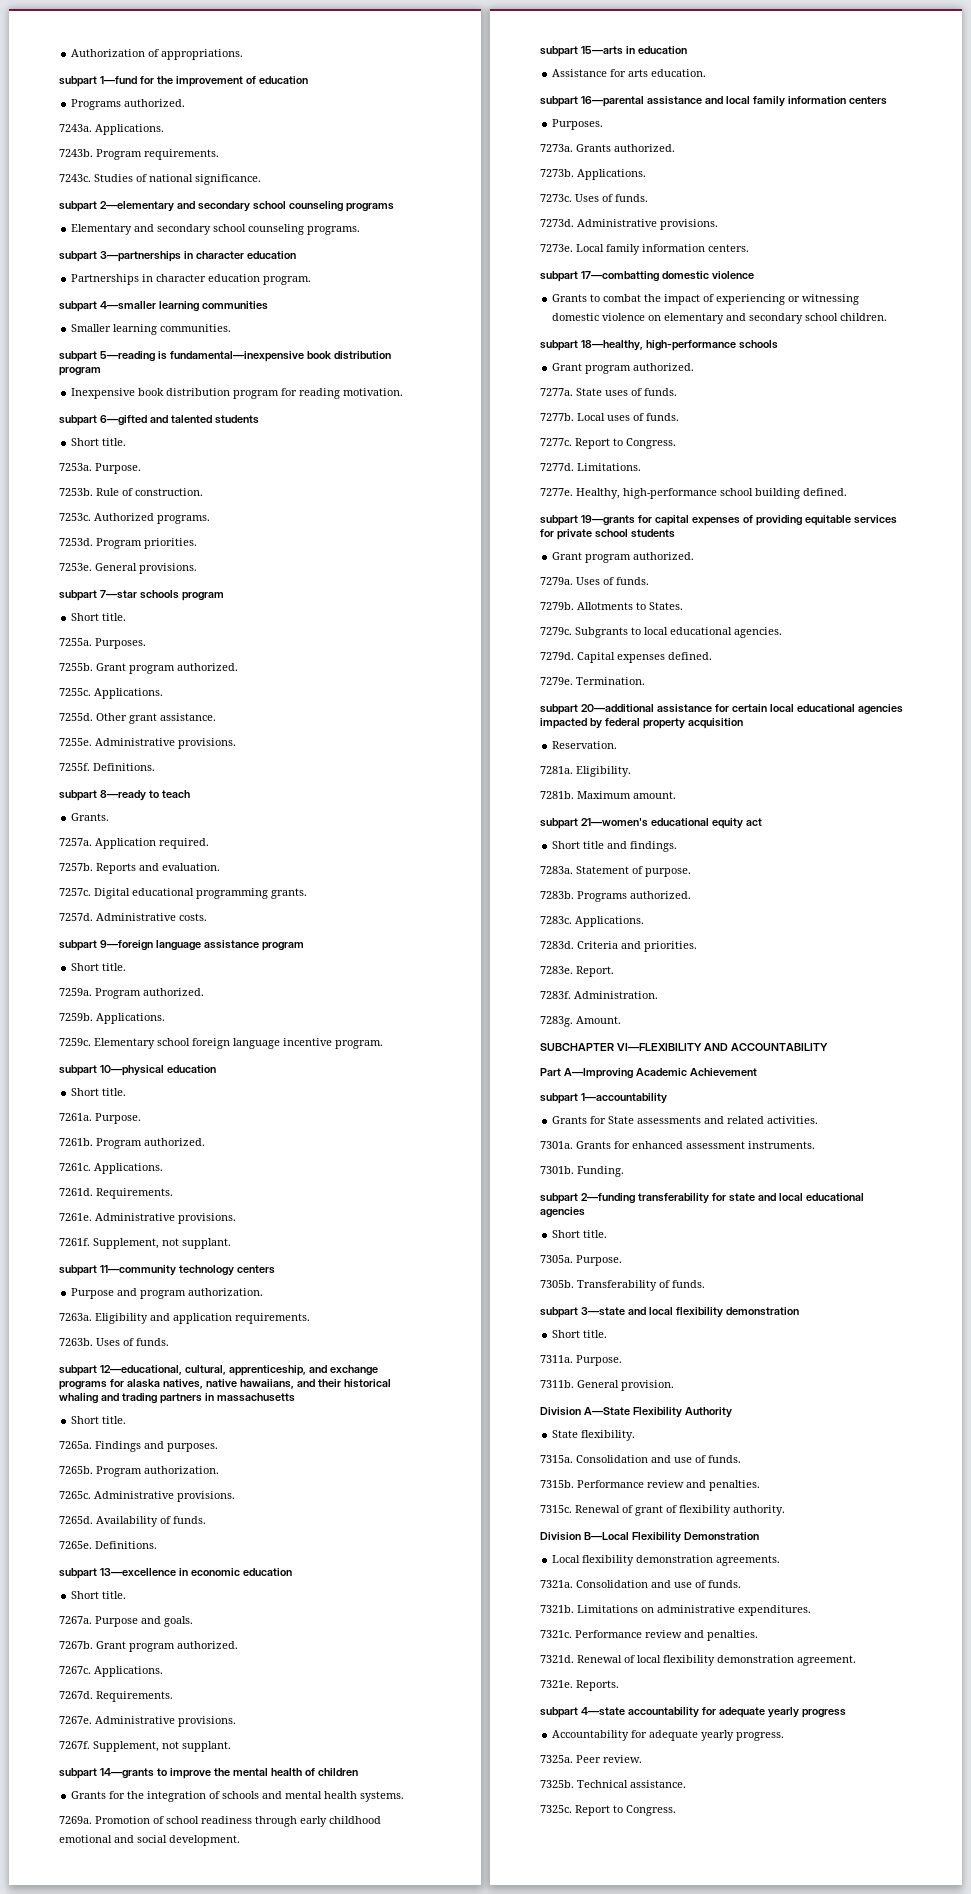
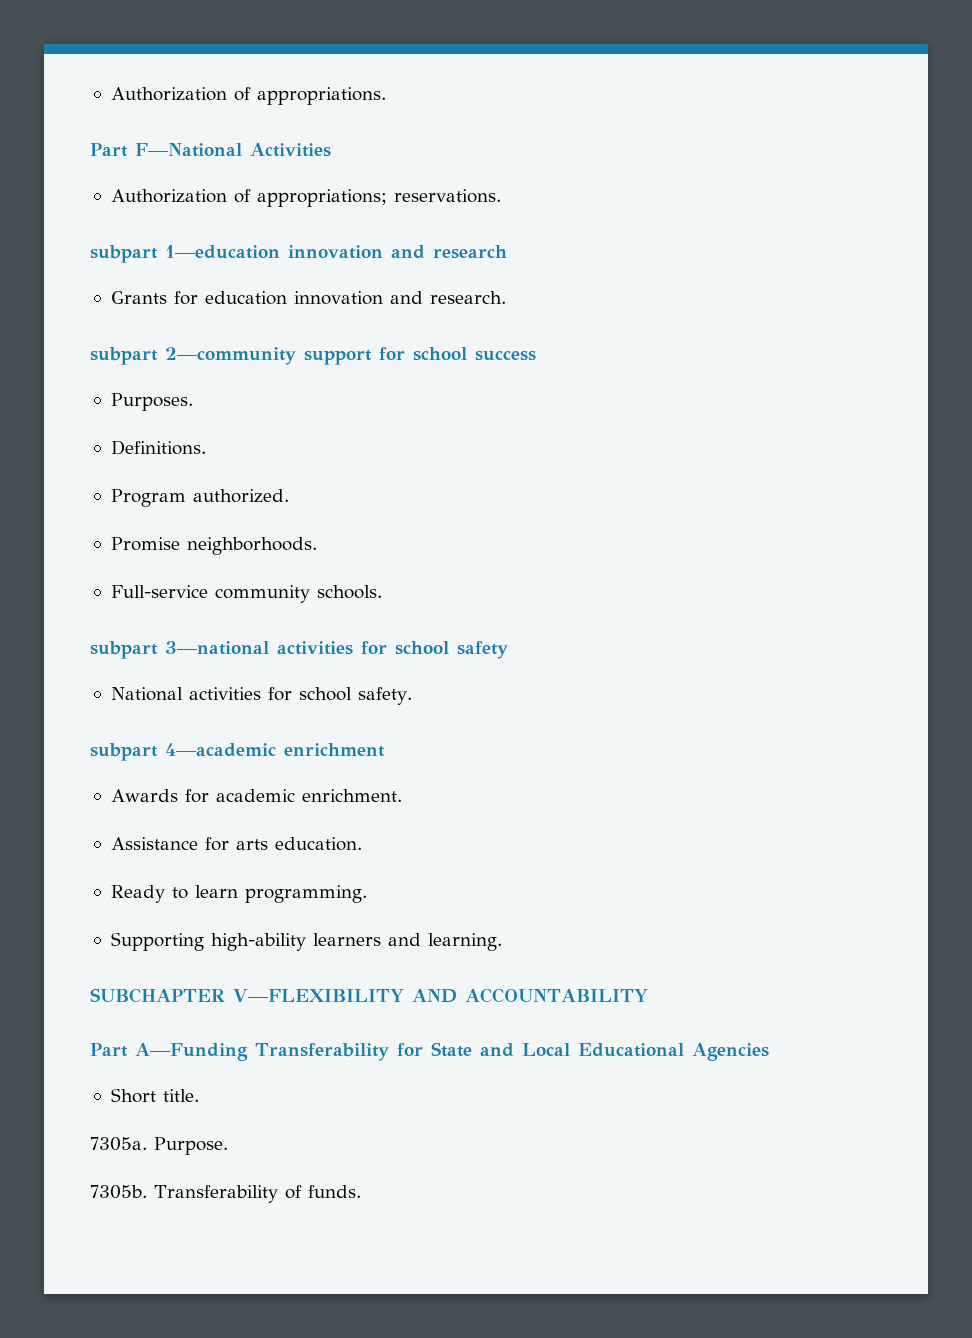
[59,76,308,87] [71,99,186,110] [59,124,164,135] [59,149,219,160] [59,174,261,185] [59,201,394,212] [71,224,361,235] [59,251,296,262] [71,274,312,285] [59,301,268,312] [71,324,232,335] [59,351,391,362] [59,367,101,376] [71,388,404,399] [59,415,259,426] [71,438,127,446] [59,463,141,474] [59,488,203,496] [59,513,210,524] [59,538,197,549] [59,563,197,574] [59,590,224,601] [71,613,127,621] [59,638,146,649] [59,663,238,674] [59,688,163,699] [59,713,216,724] [59,738,236,749] [59,763,155,771] [59,790,190,801] [71,813,110,821] [59,838,209,849] [59,863,220,874] [59,888,307,899] [59,913,207,921] [59,940,304,951] [71,963,127,971] [59,988,204,999] [59,1013,165,1024] [59,1038,383,1049] [59,1065,216,1076] [71,1088,127,1096] [59,1113,141,1124] [59,1138,205,1149] [59,1163,163,1174] [59,1188,173,1199] [59,1213,236,1224] [59,1238,231,1249] [59,1265,275,1276] [71,1288,264,1299] [59,1313,310,1324] [59,1338,169,1346] [59,1365,378,1376] [59,1379,391,1390] [59,1393,295,1404] [71,1416,127,1424] [59,1441,218,1452] [59,1466,219,1477] [59,1491,235,1502] [59,1516,206,1527] [59,1541,157,1549] [59,1568,292,1579] [71,1591,127,1599] [59,1616,193,1627] [59,1641,238,1652] [59,1666,163,1677] [59,1691,173,1702] [59,1716,236,1727] [59,1741,231,1752] [59,1768,358,1779] [71,1791,405,1802] [59,1816,381,1827] [59,1835,240,1846] [540,46,687,57] [552,69,707,77] [540,96,887,107] [552,119,604,130] [540,144,675,152] [540,169,646,180] [540,194,648,202] [540,219,718,230] [540,244,749,255] [540,271,754,282] [552,294,860,305] [552,313,888,324] [540,340,778,351] [552,363,695,374] [540,388,677,396] [540,413,679,421] [540,438,676,449] [540,463,641,471] [540,488,847,499] [540,515,897,526] [540,529,675,540] [552,552,695,563] [540,577,649,585] [540,602,683,610] [540,627,782,638] [540,652,712,663] [540,677,645,685] [540,704,903,715] [540,718,743,729] [552,741,618,749] [540,766,631,777] [540,791,676,799] [540,818,762,829] [552,841,678,852] [540,866,691,877] [540,891,691,902] [540,916,644,927] [540,941,697,952] [540,966,614,977] [540,991,658,999] [540,1016,621,1027] subpart 1—fund for the improvement of education // Programs authorized. // 7243a. Applications. // 7243b. Program requirements. // 7243c. Studies of national significance. // subpart 2—elementary and secondary school counseling programs // Elementary and secondary school counseling programs. // subpart 3—partnerships in character education // Partnerships in character education program. // subpart 4—smaller learning communities // Smaller learning communities. // subpart 5—reading is fundamental—inexpensive book distribution program // Inexpensive book distribution program for reading motivation. // subpart 6—gifted and talented students // Short title. // 7253a. Purpose. // 7253b. Rule of construction. // 7253c. Authorized programs. // 7253d. Program priorities. // 7253e. General provisions. // subpart 7—star schools program // Short title. // 7255a. Purposes. // 7255b. Grant program authorized. // 7255c. Applications. // 7255d. Other grant assistance. // 7255e. Administrative provisions. // 7255f. Definitions. // subpart 8—ready to teach // Grants. // 7257a. Application required. // 7257b. Reports and evaluation. // 7257c. Digital educational programming grants. // 7257d. Administrative costs. // subpart 9—foreign language assistance program // Short title. // 7259a. Program authorized. // 7259b. Applications. // 7259c. Elementary school foreign language incentive program. // subpart 10—physical education // Short title. // 7261a. Purpose. // 7261b. Program authorized. // 7261c. Applications. // 7261d. Requirements. // 7261e. Administrative provisions. // 7261f. Supplement, not supplant. // subpart 11—community technology centers // Purpose and program authorization. // 7263a. Eligibility and application requirements. // 7263b. Uses of funds. // subpart 12—educational, cultural, apprenticeship, and exchange programs for alaska natives, native hawaiians, and their historical whaling and trading partners in massachusetts // Short title. // 7265a. Findings and purposes. // 7265b. Program authorization. // 7265c. Administrative provisions. // 7265d. Availability of funds. // 7265e. Definitions. // subpart 13—excellence in economic education // Short title. // 7267a. Purpose and goals. // 7267b. Grant program authorized. // 7267c. Applications. // 7267d. Requirements. // 7267e. Administrative provisions. // 7267f. Supplement, not supplant. // subpart 14—grants to improve the mental health of children // Grants for the integration of schools and mental health systems. // 7269a. Promotion of school readiness through early childhood emotional and social development. // subpart 15—arts in education // Assistance for arts education. // subpart 16—parental assistance and local family information centers // Purposes. // 7273a. Grants authorized. // 7273b. Applications. // 7273c. Uses of funds. // 7273d. Administrative provisions. // 7273e. Local family information centers. // subpart 17—combatting domestic violence // Grants to combat the impact of experiencing or witnessing domestic violence on elementary and secondary school children. // subpart 18—healthy, high-performance schools // Grant program authorized. // 7277a. State uses of funds. // 7277b. Local uses of funds. // 7277c. Report to Congress. // 7277d. Limitations. // 7277e. Healthy, high-performance school building defined. // subpart 19—grants for capital expenses of providing equitable services for private school students // Grant program authorized. // 7279a. Uses of funds. // 7279b. Allotments to States. // 7279c. Subgrants to local educational agencies. // 7279d. Capital expenses defined. // 7279e. Termination. // subpart 20—additional assistance for certain local educational agencies impacted by federal property acquisition // Reservation. // 7281a. Eligibility. // 7281b. Maximum amount. // subpart 21—women's educational equity act // Short title and findings. // 7283a. Statement of purpose. // 7283b. Programs authorized. // 7283c. Applications. // 7283d. Criteria and priorities. // 7283e. Report. // 7283f. Administration. // 7283g. Amount. -> [90,143,331,157] [110,189,501,207] [90,245,507,263] [110,291,506,305] [90,347,536,365] [110,393,193,411] [110,440,206,455] [110,489,289,507] [110,537,317,555] [110,585,382,603] [90,641,508,659] [110,687,412,705] [90,743,385,761] [110,789,402,803] [110,837,362,851] [110,885,367,903] [110,932,502,951] Part F—National Activities // Authorization of appropriations; reservations. // subpart 1—education innovation and research // Grants for education innovation and research. // subpart 2—community support for school success // Purposes. // Definitions. // Program authorized. // Promise neighborhoods. // Full-service community schools. // subpart 3—national activities for school safety // National activities for school safety. // subpart 4—academic enrichment // Awards for academic enrichment. // Assistance for arts education. // Ready to learn programming. // Supporting high-ability learners and learning.
[616,1043,702,1051] VI—FLEXIBILITY -> [233,989,404,1002] V—FLEXIBILITY
[563,1068,757,1079] [540,1093,667,1104] [552,1116,819,1124] [540,1141,815,1149] [540,1166,624,1177] [540,1193,864,1204] [540,1207,585,1218] A—Improving Academic Achievement // subpart 1—accountability // Grants for State assessments and related activities. // 7301a. Grants for enhanced assessment instruments. // 7301b. Funding. // subpart 2—funding transferability for state and local educational agencies -> [135,1042,769,1061] A—Funding Transferability for State and Local Educational Agencies
[540,1307,799,1318] [552,1330,608,1338] [540,1355,622,1366] [540,1380,674,1391] [540,1407,732,1418] [552,1430,636,1441] [540,1455,741,1463] [540,1480,760,1491] [540,1505,785,1516] [540,1532,759,1543] [552,1555,781,1566] [540,1580,741,1588] [540,1605,811,1616] [540,1630,758,1641] [540,1655,856,1666] [540,1680,619,1691] [540,1707,846,1718] [552,1730,785,1741] [540,1755,642,1763] [540,1780,686,1788] [540,1805,676,1816] // subpart 3—state and local flexibility demonstration // Short title. // 7311a. Purpose. // 7311b. General provision. // Division A—State Flexibility Authority // State flexibility. // 7315a. Consolidation and use of funds. // 7315b. Performance review and penalties. // 7315c. Renewal of grant of flexibility authority. // Division B—Local Flexibility Demonstration // Local flexibility demonstration agreements. // 7321a. Consolidation and use of funds. // 7321b. Limitations on administrative expenditures. // 7321c. Performance review and penalties. // 7321d. Renewal of local flexibility demonstration agreement. // 7321e. Reports. // subpart 4—state accountability for adequate yearly progress // Accountability for adequate yearly progress. // 7325a. Peer review. // 7325b. Technical assistance. // 7325c. Report to Congress. -> (361, 1191) none

